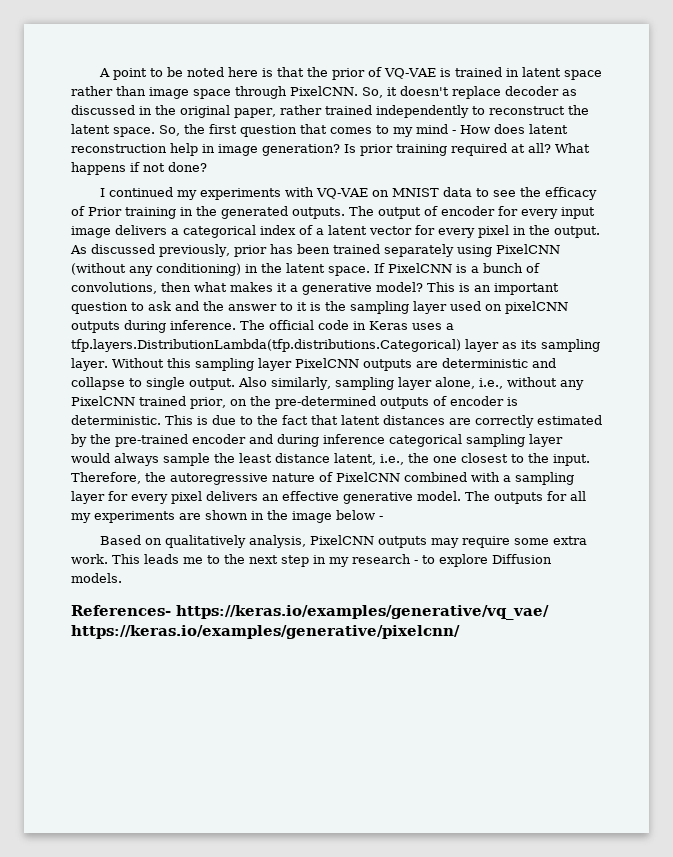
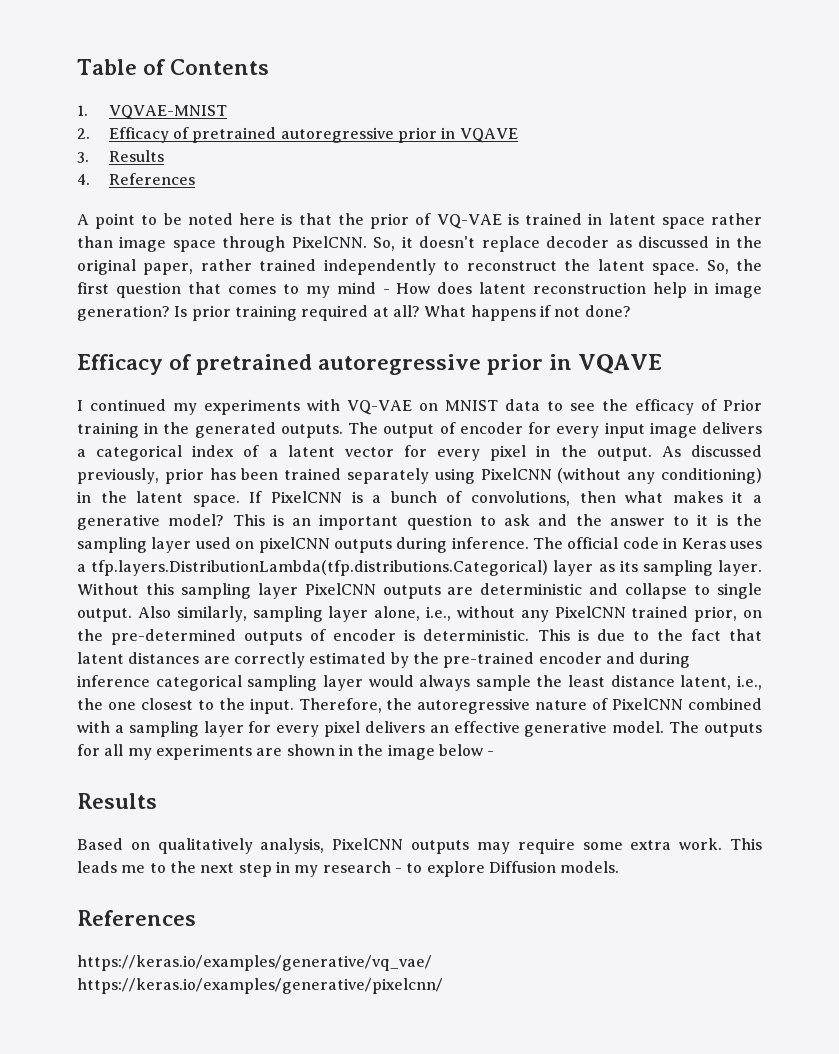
(98, 72) none -> [77,59,270,75] [77,105,227,120] [77,127,518,143] [77,150,164,163] [77,173,195,185] Table of Contents // 1. VQVAE-MNIST // 2. Efficacy of pretrained autoregressive prior in VQAVE // 3. Results // 4. References //
(207, 167) none -> [77,354,663,375] // Efficacy of pretrained autoregressive prior in VQAVE
(383, 518) none -> [77,793,157,809] // Results
[71,605,171,616] References- -> [77,910,196,926] References //

